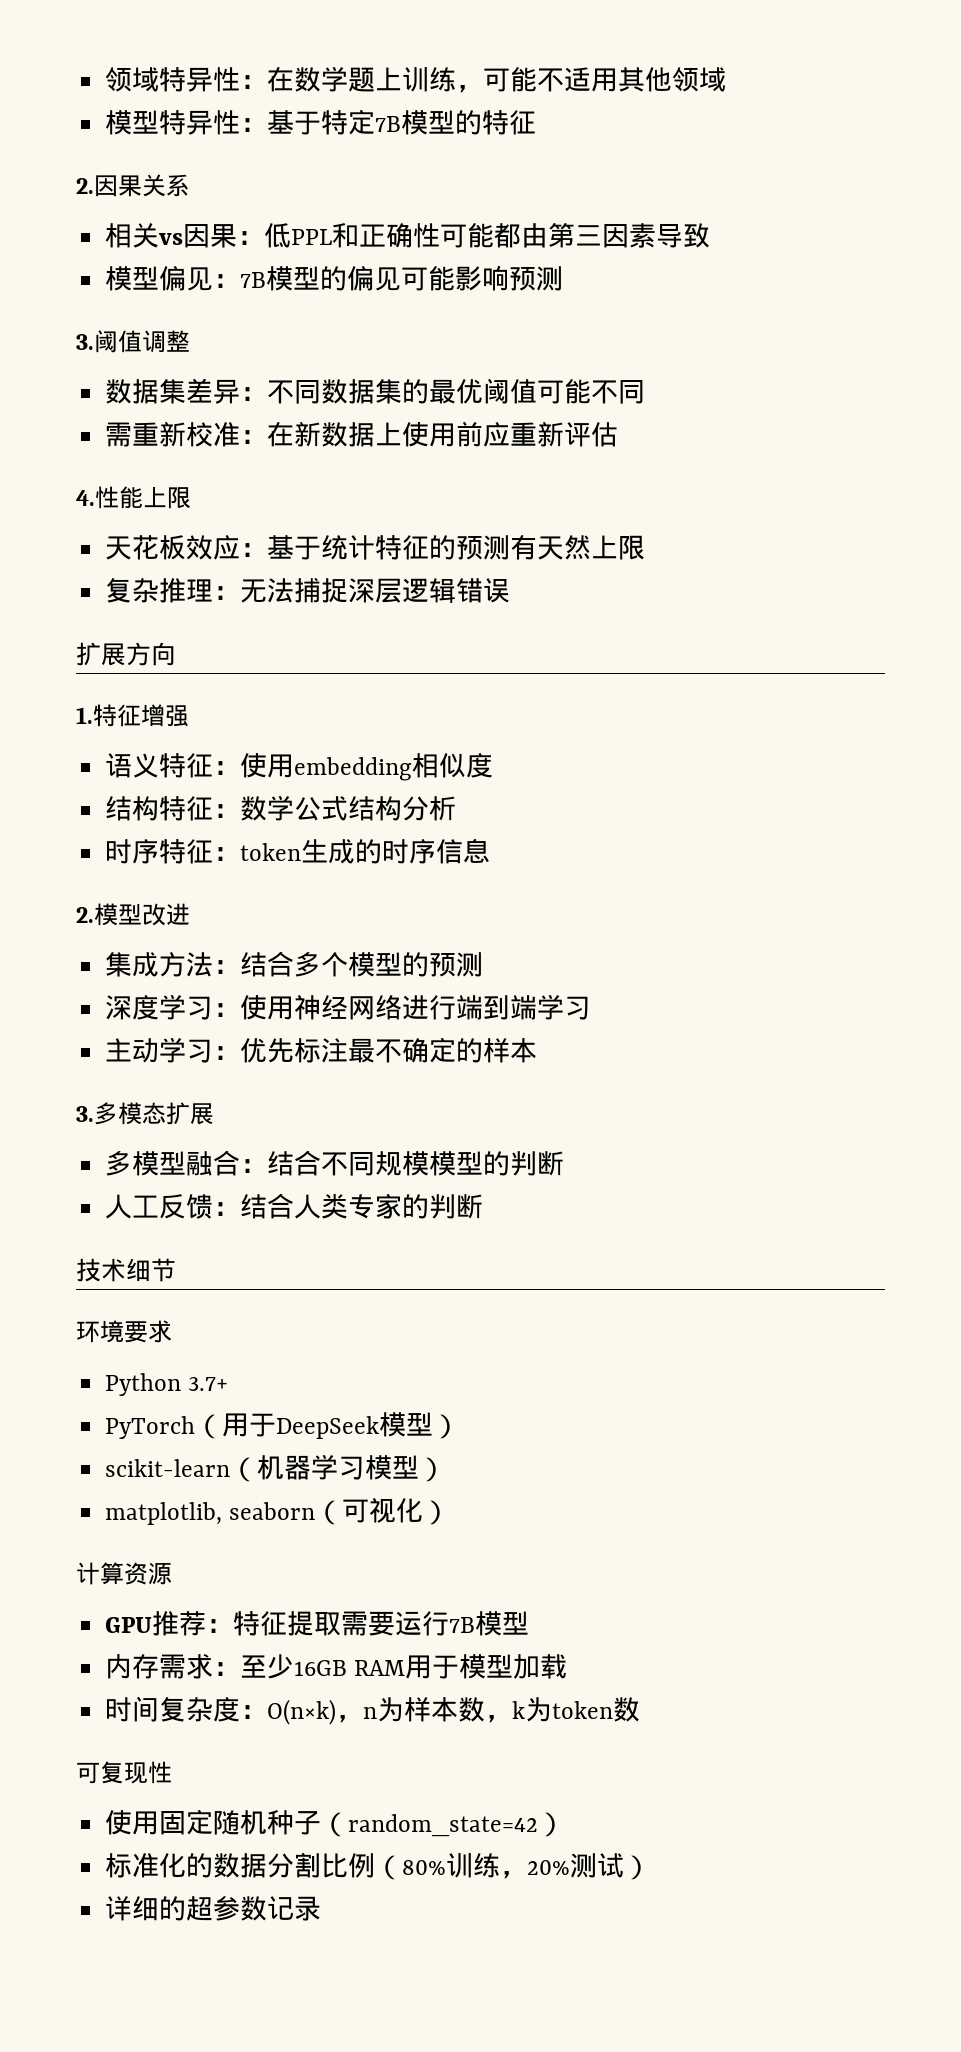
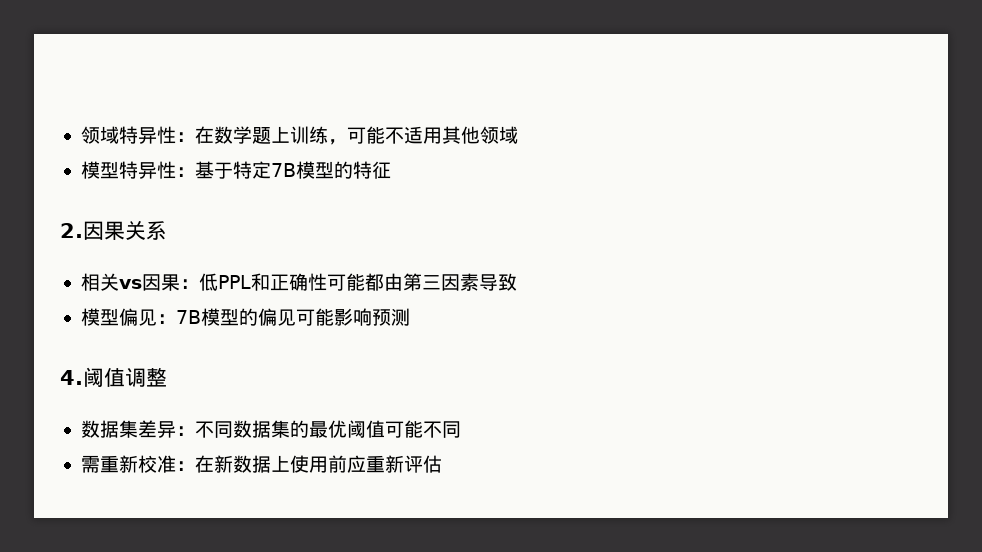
[76,334,94,350] 3. -> [60,370,83,385] 4.
[76,486,191,509] [105,535,646,560] [105,577,511,603] [76,642,176,666] [76,704,189,727] [105,753,494,781] [105,795,457,821] [105,838,491,864] [76,903,190,926] [105,951,484,977] [105,994,592,1020] [105,1037,538,1063] [76,1102,214,1125] [105,1150,565,1176] [105,1193,484,1219] [76,1258,176,1282] [76,1320,172,1343] [105,1373,229,1396] [105,1412,461,1439] [105,1454,447,1482] [105,1497,451,1525] [76,1562,172,1585] [105,1611,530,1636] [105,1653,568,1679] [105,1696,641,1725] [76,1761,172,1784] [105,1809,566,1837] [105,1852,652,1880] [105,1896,322,1921] // 4.性能上限 // 天花板效应：基于统计特征的预测有天然上限 // 复杂推理：无法捕捉深层逻辑错误 // 扩展方向 // 1.特征增强 // 语义特征：使用embedding相似度 // 结构特征：数学公式结构分析 // 时序特征：token生成的时序信息 // 2.模型改进 // 集成方法：结合多个模型的预测 // 深度学习：使用神经网络进行端到端学习 // 主动学习：优先标注最不确定的样本 // 3.多模态扩展 // 多模型融合：结合不同规模模型的判断 // 人工反馈：结合人类专家的判断 // 技术细节 // 环境要求 // Python 3.7+ // PyTorch（用于DeepSeek模型） // scikit-learn（机器学习模型） // matplotlib, seaborn（可视化） // 计算资源 // GPU推荐：特征提取需要运行7B模型 // 内存需求：至少16GB RAM用于模型加载 // 时间复杂度：O(n×k)，n为样本数，k为token数 // 可复现性 // 使用固定随机种子（random_state=42） // 标准化的数据分割比例（80%训练，20%测试） // 详细的超参数记录 -> (442, 464) none

